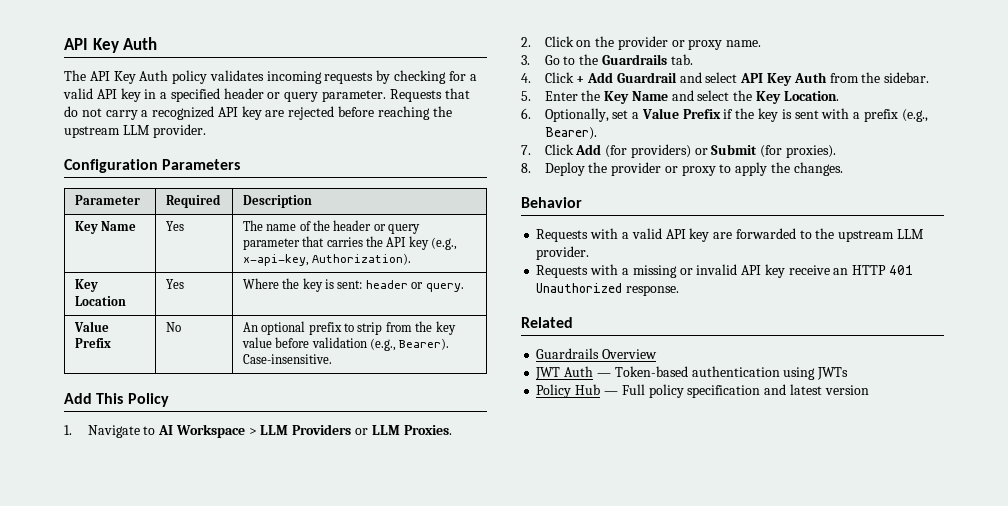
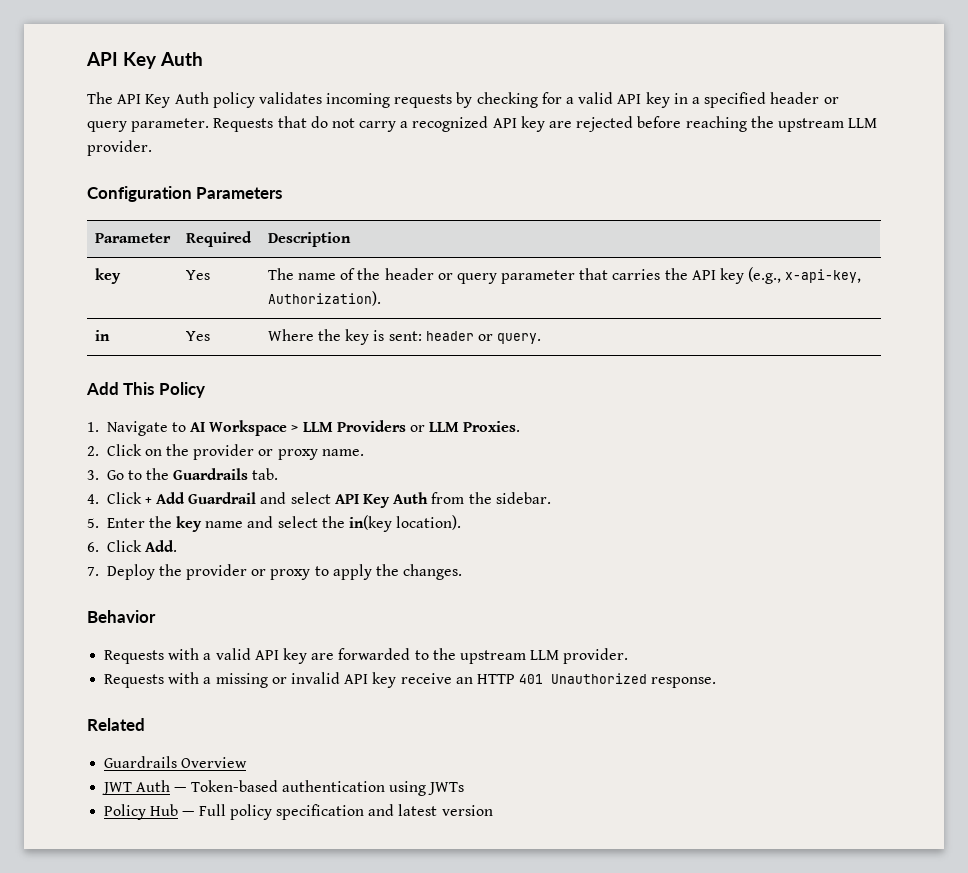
[74,221,137,234] Key Name -> [94,268,121,284] key
[74,279,98,292] [74,296,126,306] Key Location -> [94,330,110,341] in
[73,321,109,332] [74,338,111,348] [165,322,181,332] [242,321,456,335] [241,337,450,351] [242,354,332,364] // Value Prefix | No | An optional prefix to strip from the key value before validation (e.g., Bearer). Case-insensitive. -> (542, 338) none
[604,91,668,104] Key Name -> [176,516,244,532] key name
[756,91,839,104] [521,108,928,122] [544,127,597,140] [521,144,837,158] [521,163,531,173] Key Location. // 6. Optionally, set a Value Prefix if the key is sent with a prefix (e.g., Bearer). // 7. Click Add (for providers) or Submit (for proxies). // 8. -> [349,515,462,532] [87,540,177,552] [87,567,99,576] in(key location). // 6. Click Add. // 7.

